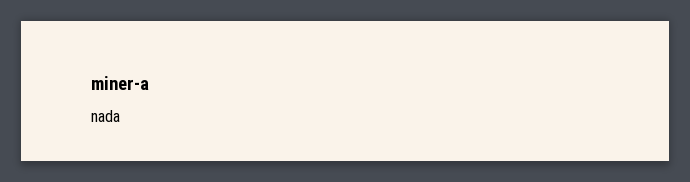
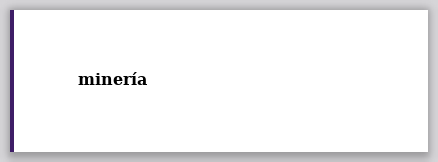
[91,76,149,90] [91,110,120,122] miner-a // nada -> [78,72,147,85] minería

